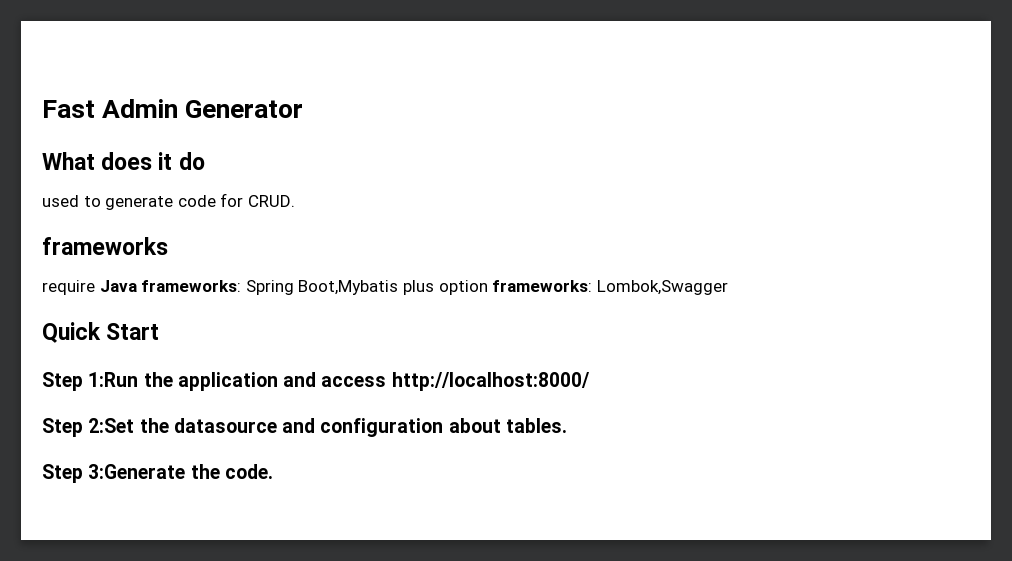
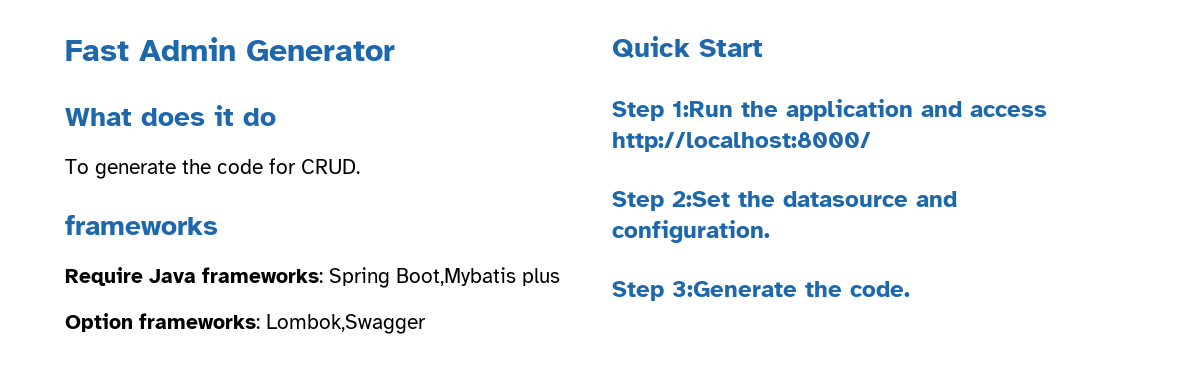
[42,195,174,210] used to generate -> [65,159,211,179] To generate the
[42,280,95,295] require -> [65,267,143,286] Require
[438,280,488,295] option -> [65,313,133,332] // Option
[320,418,567,437] configuration about tables. -> [612,220,770,243] configuration.

